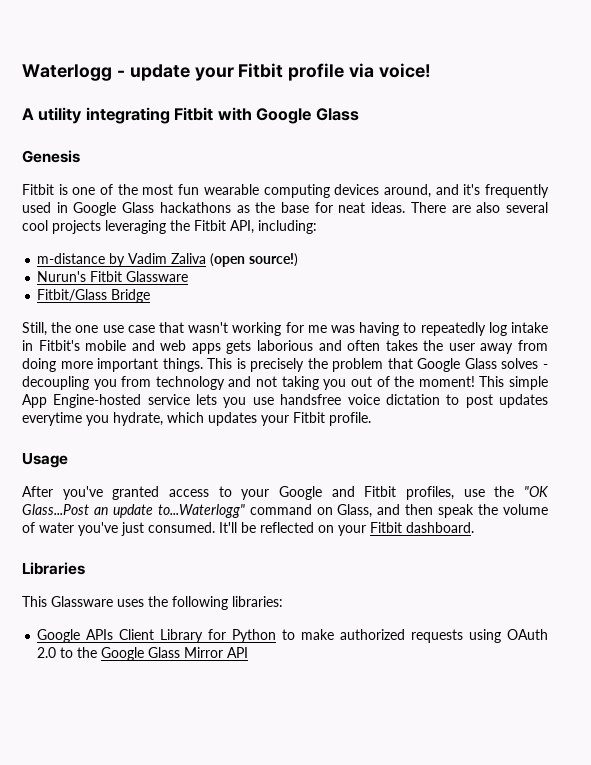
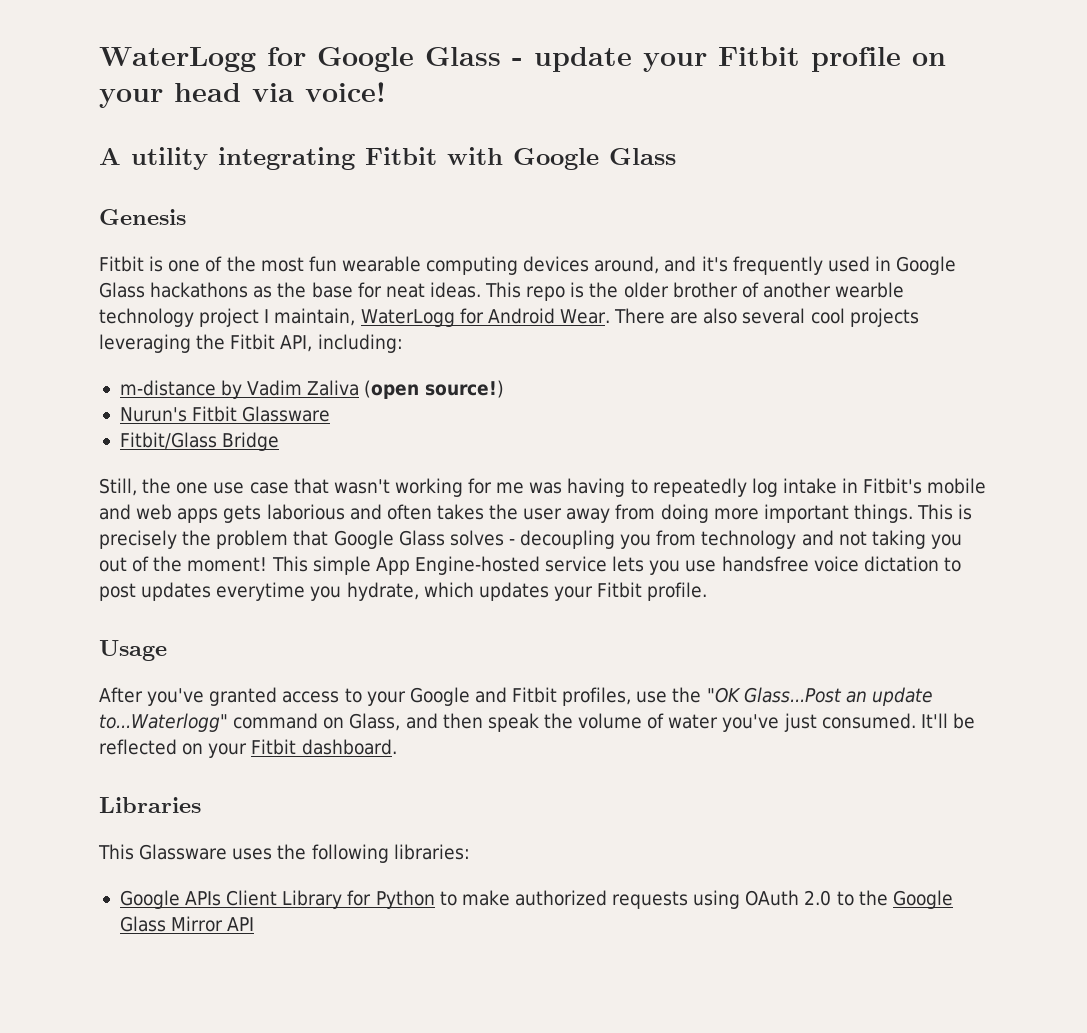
[22,64,112,81] Waterlogg -> [99,47,501,72] WaterLogg for Google Glass
(345, 72) none -> [912,53,946,66] [99,83,241,108] on your head
(406, 207) none -> [485,282,905,301] [99,308,610,327] This repo is the older brother of another wearble technology project I maintain, WaterLogg for Android Wear.

